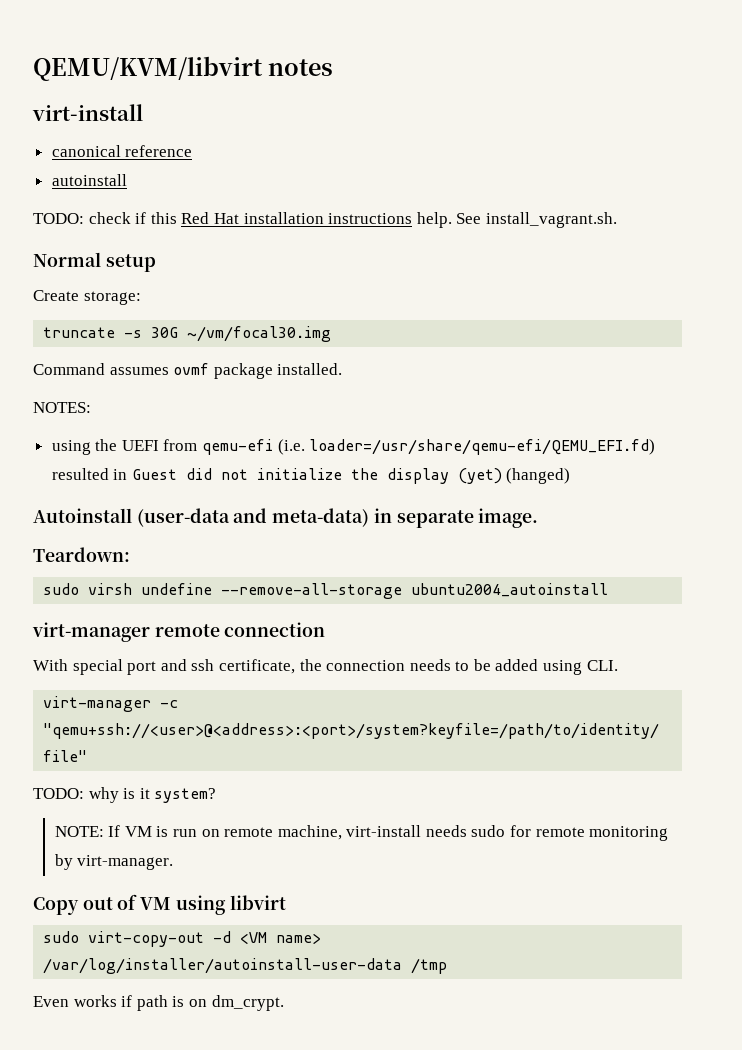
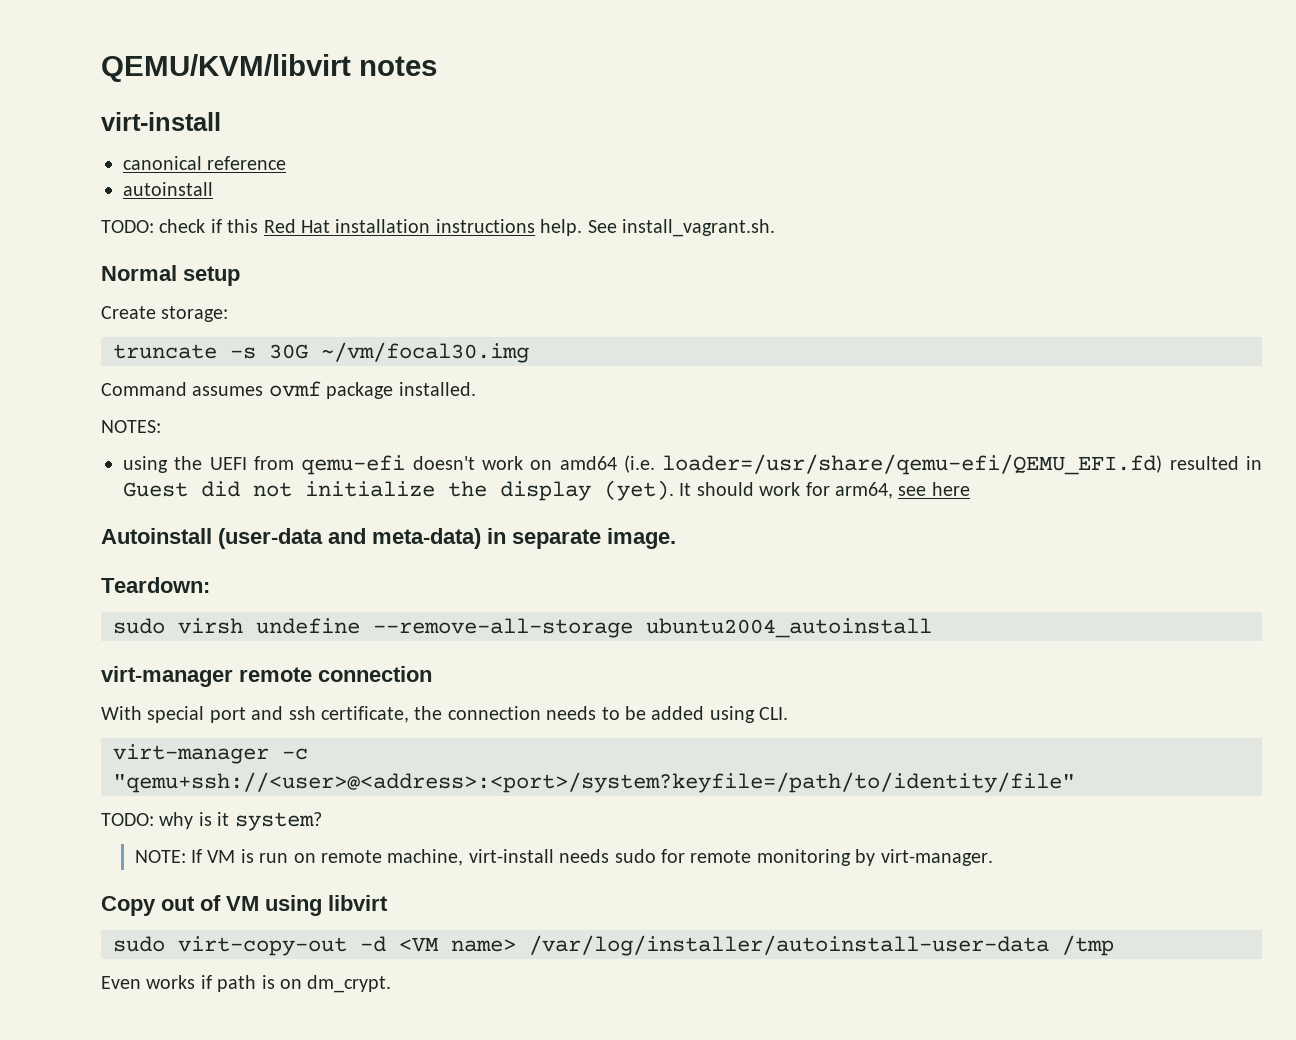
(274, 447) none -> [412,456,617,470] doesn't work on amd64
[457,468,571,484] (yet) (hanged) -> [604,480,970,501] (yet). It should work for arm64, see here

